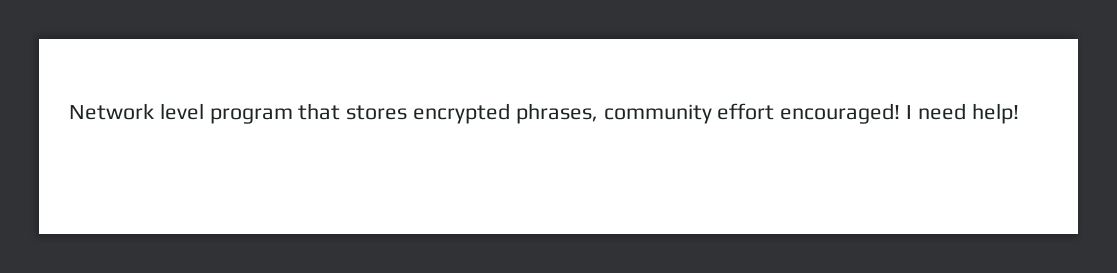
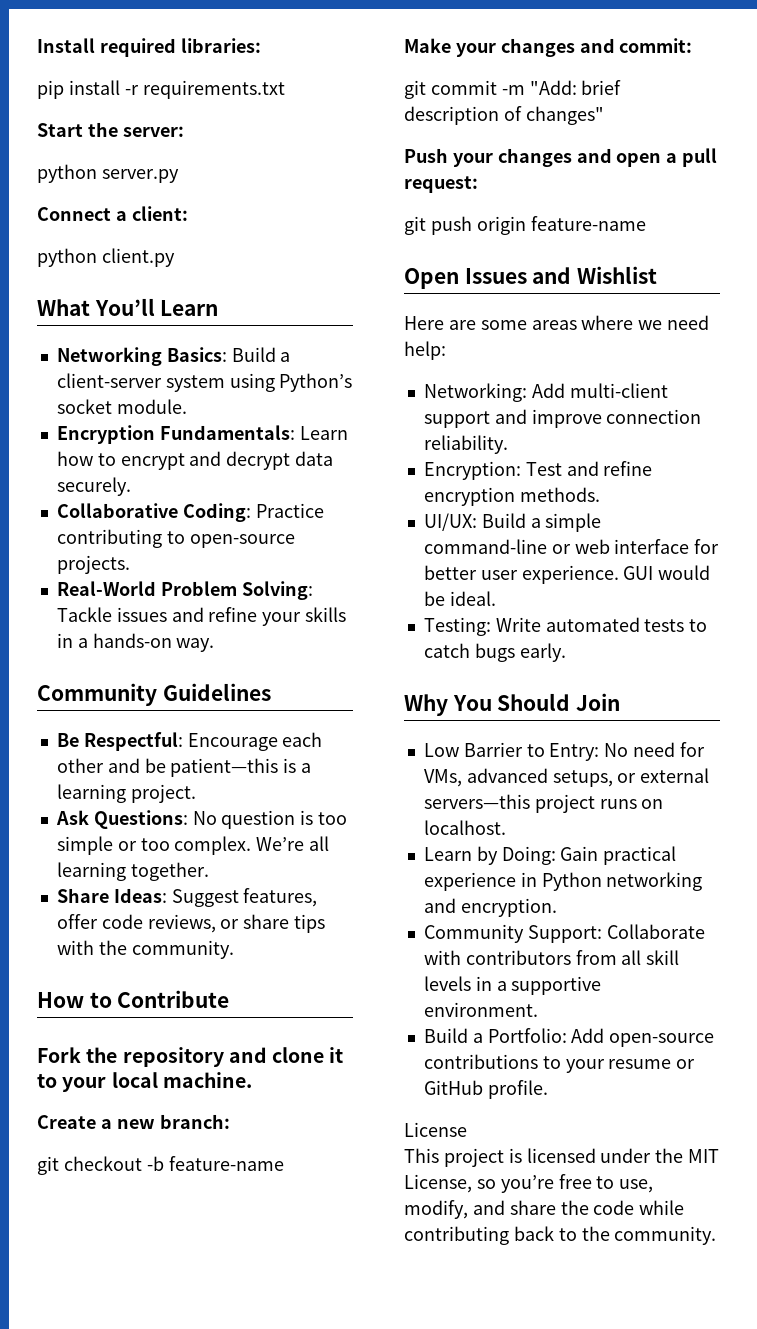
[69,103,1019,124] Network level program that stores encrypted phrases, community effort encouraged! I need help! -> [37,38,261,57] [37,80,285,99] [37,122,184,137] [37,164,179,183] [37,206,188,221] [37,248,175,267] [37,298,219,316] [56,347,291,366] [56,373,353,392] [56,399,187,414] [56,425,348,444] [56,451,334,470] [56,477,131,496] [56,503,324,522] [56,529,295,548] [56,555,130,574] [56,581,313,600] [56,607,347,626] [56,633,215,652] [37,683,271,706] [56,732,323,751] [56,758,312,777] [56,784,196,803] [55,810,348,829] [56,836,330,855] [56,862,209,881] [56,888,318,907] [56,914,326,933] [56,940,234,959] [37,990,230,1008] [37,1047,344,1067] [37,1072,252,1092] [37,1114,230,1129] [37,1156,284,1175] [404,38,693,57] [404,80,622,99] [404,106,604,125] [404,148,718,167] [404,176,478,193] [404,216,646,235] [404,266,658,289] [404,315,710,330] [404,341,446,360] [423,383,668,402] [423,409,702,428] [423,435,508,454] [423,461,653,480] [423,487,600,506] [423,513,602,532] [423,539,720,554] [423,565,711,584] [423,591,496,606] [423,617,708,636] [423,643,566,662] [404,693,621,716] [423,742,705,761] [423,768,710,787] [423,794,664,813] [423,820,506,835] [423,846,677,865] [423,872,703,891] [423,898,557,917] [423,924,705,943] [423,950,680,965] [423,976,602,995] [423,1002,538,1017] [423,1028,715,1047] [423,1054,696,1073] [423,1080,548,1099] [404,1122,467,1137] [404,1148,720,1167] [404,1174,654,1193] [404,1200,685,1219] [404,1226,717,1245] Install required libraries: // pip install -r requirements.txt // Start the server: // python server.py // Connect a client: // python client.py // What You’ll Learn // Networking Basics: Build a client-server system using Python’s socket module. // Encryption Fundamentals: Learn how to encrypt and decrypt data securely. // Collaborative Coding: Practice contributing to open-source projects. // Real-World Problem Solving: Tackle issues and refine your skills in a hands-on way. // Community Guidelines // Be Respectful: Encourage each other and be patient—this is a learning project. // Ask Questions: No question is too simple or too complex. We’re all learning together. // Share Ideas: Suggest features, offer code reviews, or share tips with the community. // How to Contribute // Fork the repository and clone it to your local machine. // Create a new branch: // git checkout -b feature-name // Make your changes and commit: // git commit -m "Add: brief description of changes" // Push your changes and open a pull request: // git push origin feature-name // Open Issues and Wishlist // Here are some areas where we need help: // Networking: Add multi-client support and improve connection reliability. // Encryption: Test and refine encryption methods. // UI/UX: Build a simple command-line or web interface for better user experience. GUI would be ideal. // Testing: Write automated tests to catch bugs early. // Why You Should Join // Low Barrier to Entry: No need for VMs, advanced setups, or external servers—this project runs on localhost. // Learn by Doing: Gain practical experience in Python networking and encryption. // Community Support: Collaborate with contributors from all skill levels in a supportive environment. // Build a Portfolio: Add open-source contributions to your resume or GitHub profile. // License // This project is licensed under the MIT License, so you’re free to use, modify, and share the code while contributing back to the community.

